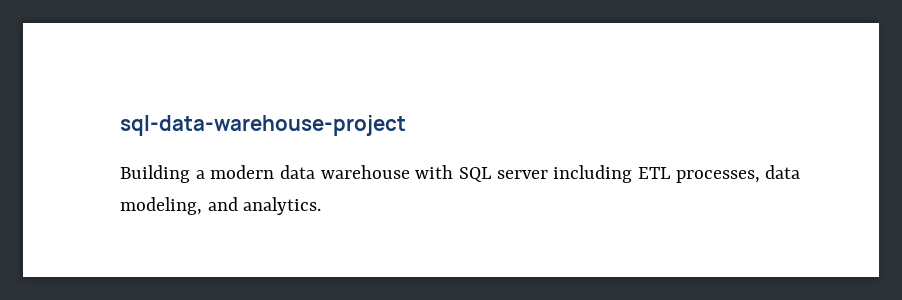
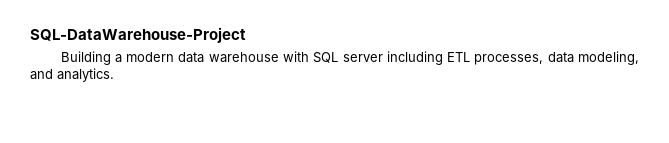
[120,115,406,136] sql-data-warehouse-project -> [30,27,246,43] SQL-DataWarehouse-Project

